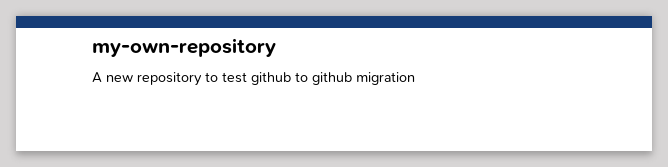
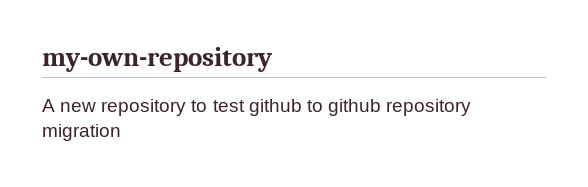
(352, 78) none -> [386,99,472,116] repository

